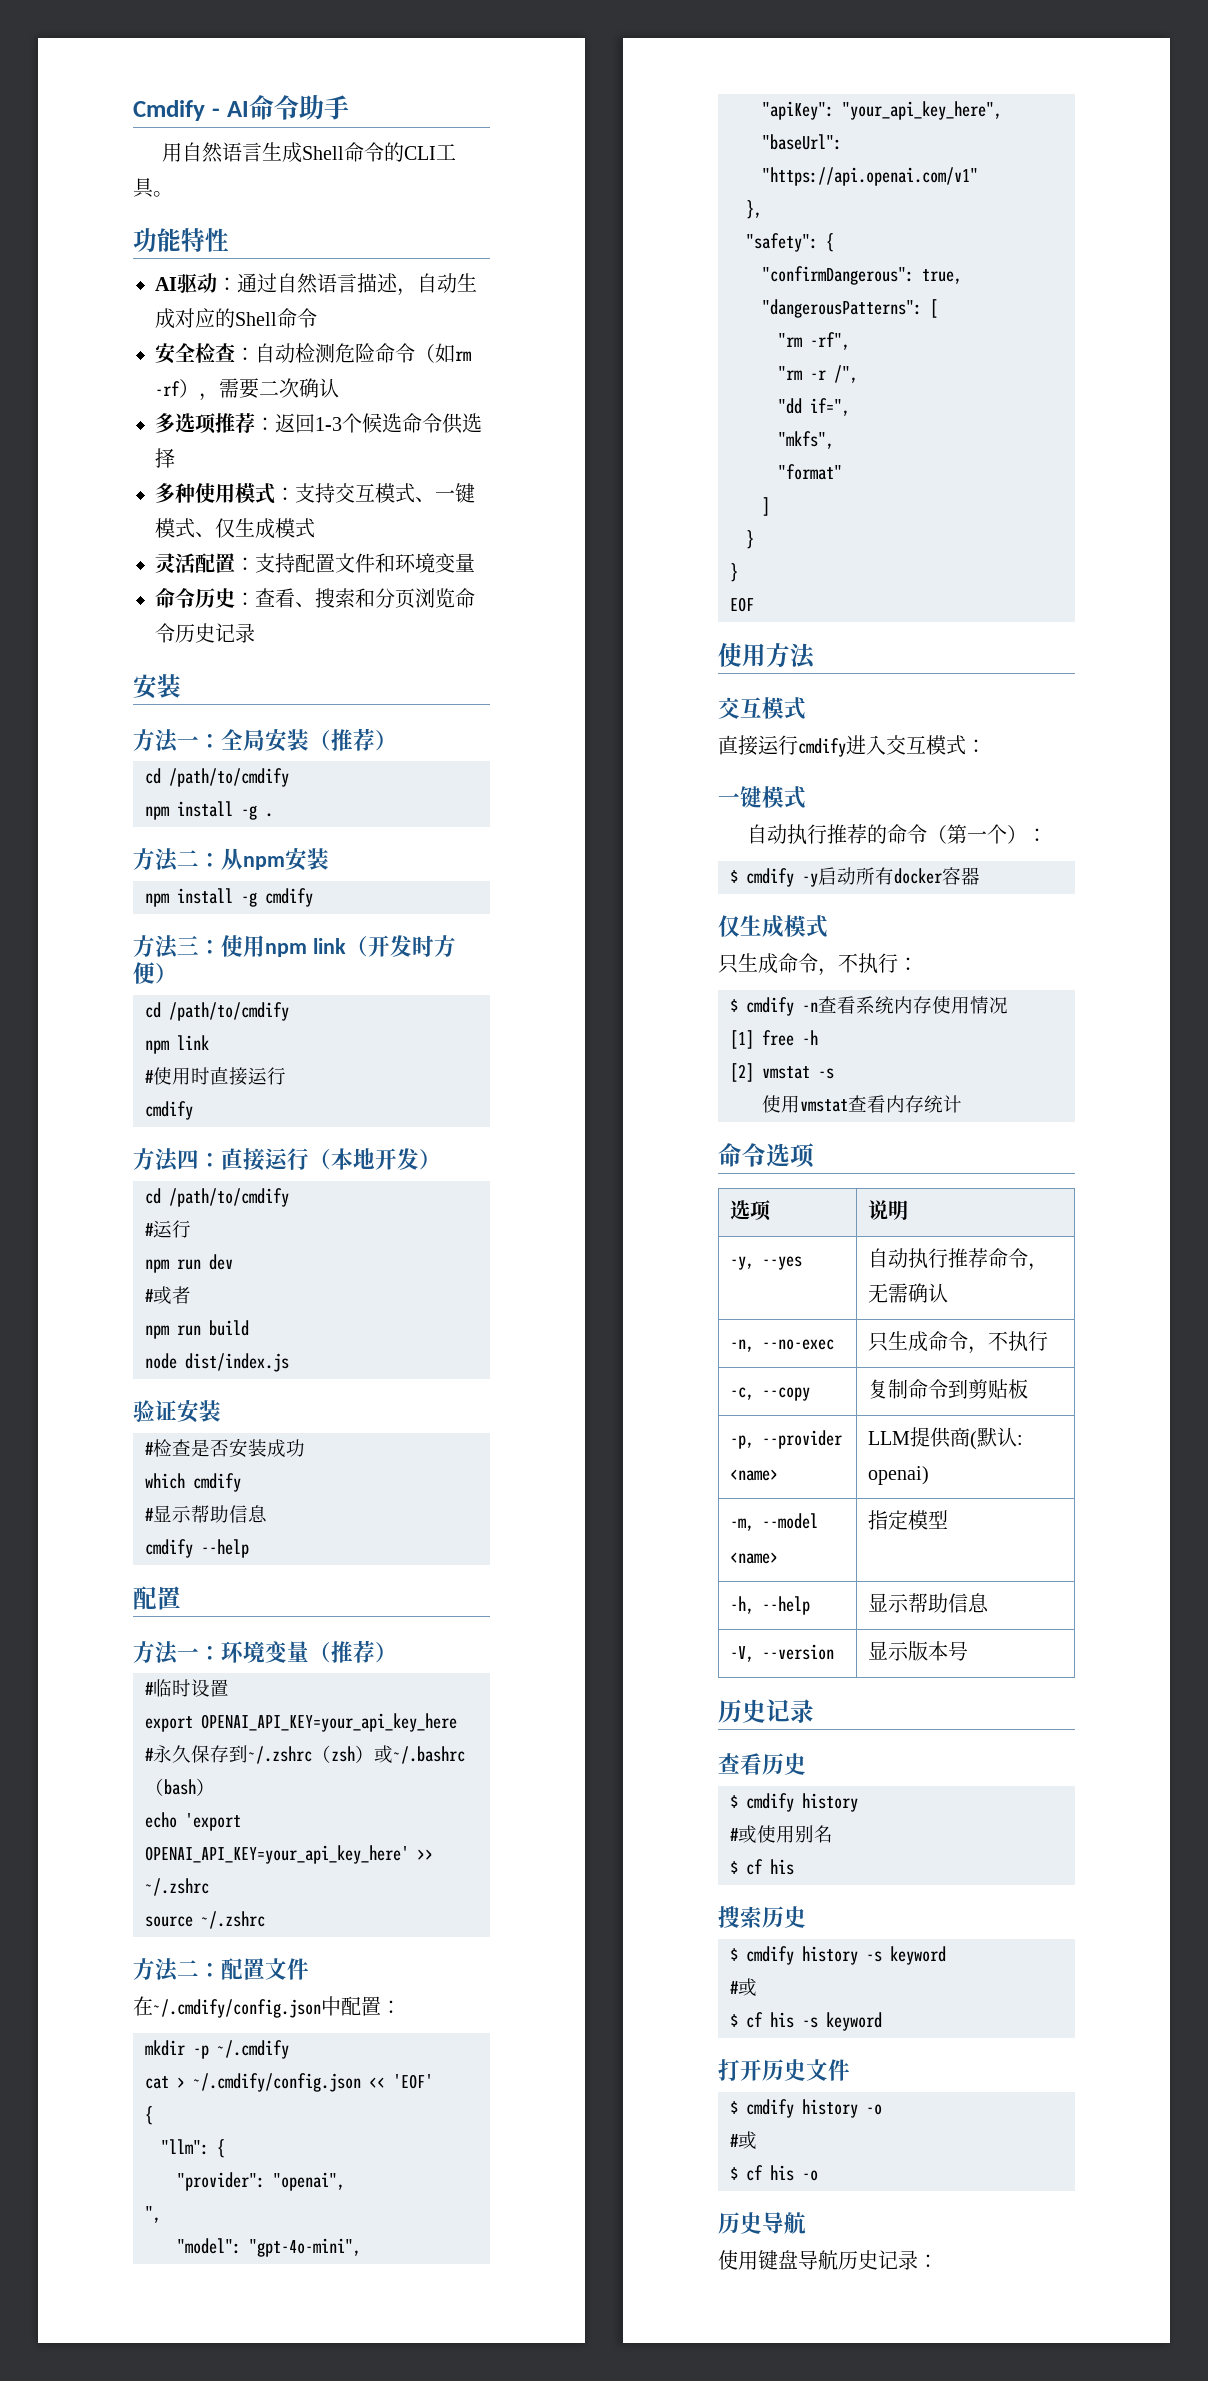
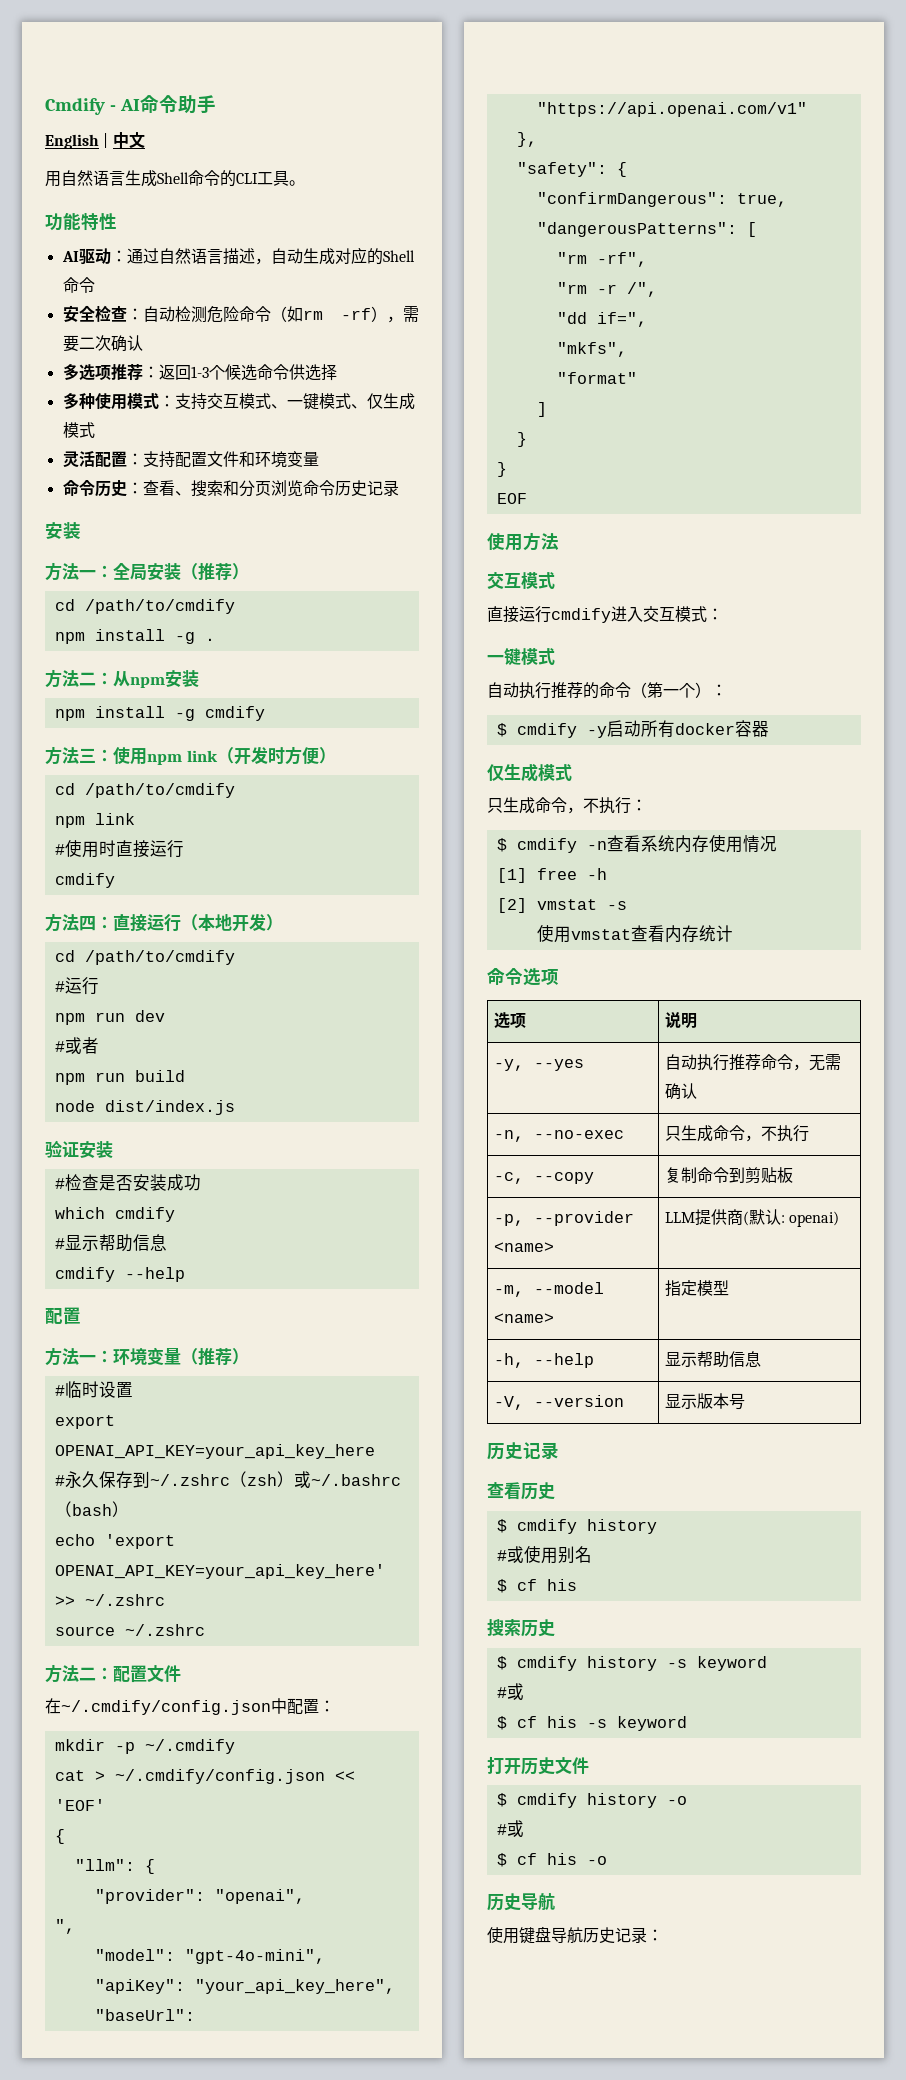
(349, 107) none -> [45,132,145,149] // English | 中文

